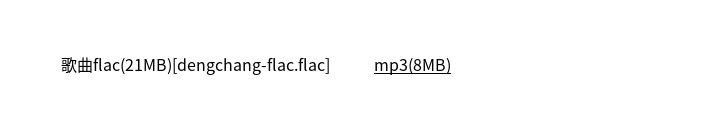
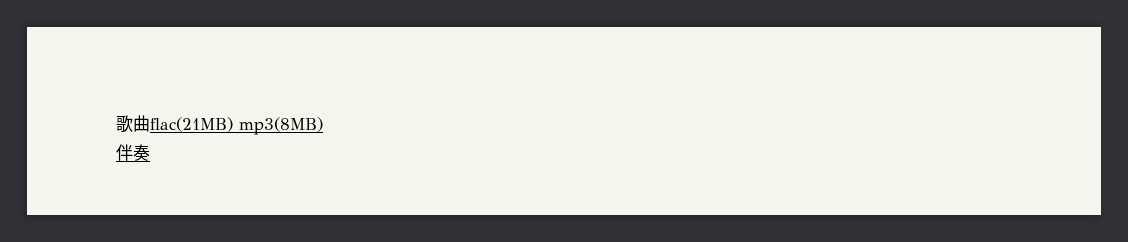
[93,57,330,75] flac(21MB)[dengchang-flac.flac] -> [150,117,233,132] flac(21MB)
(451, 66) none -> [116,144,150,161] // 伴奏

